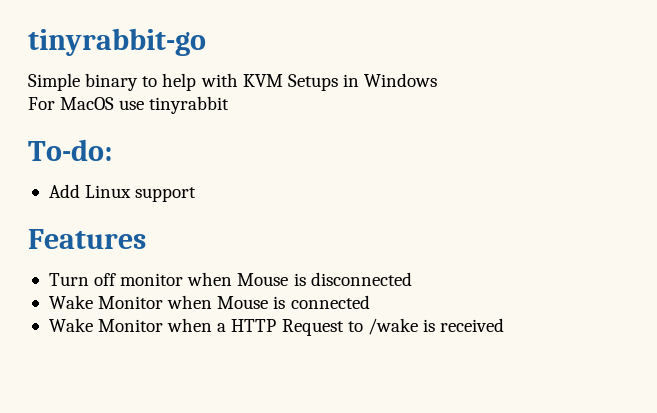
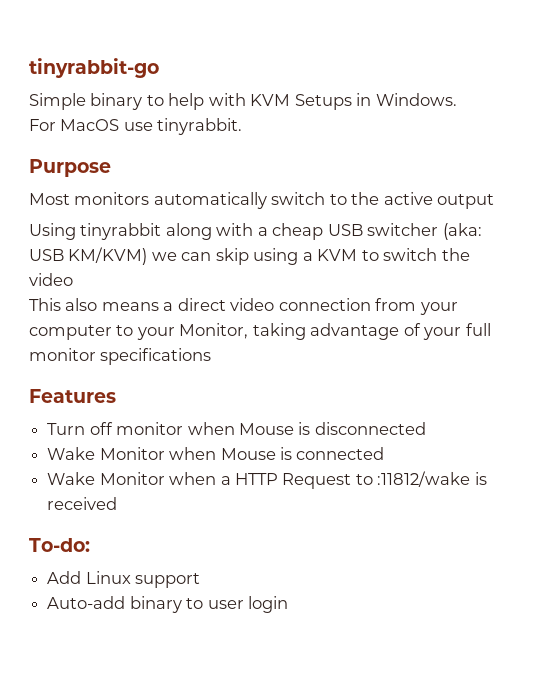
[364,73,438,87] Windows -> [375,93,457,106] Windows.
[149,96,230,114] [28,139,112,161] [48,184,197,202] tinyrabbit // To-do: // Add Linux support -> [157,118,243,135] [29,159,111,177] [29,192,495,209] [29,223,482,240] [29,247,470,265] [29,273,73,286] [29,298,458,315] [29,323,491,340] [29,348,212,365] tinyrabbit. // Purpose // Most monitors automatically switch to the active output // Using tinyrabbit along with a cheap USB switcher (aka: USB KM/KVM) we can skip using a KVM to switch the video // This also means a direct video connection from your computer to your Monitor, taking advantage of your full monitor specifications
[367,318,418,335] /wake -> [377,471,471,487] :11812/wake
(505, 325) none -> [29,538,90,552] [47,571,201,588] [47,596,288,613] // To-do: // Add Linux support // Auto-add binary to user login

